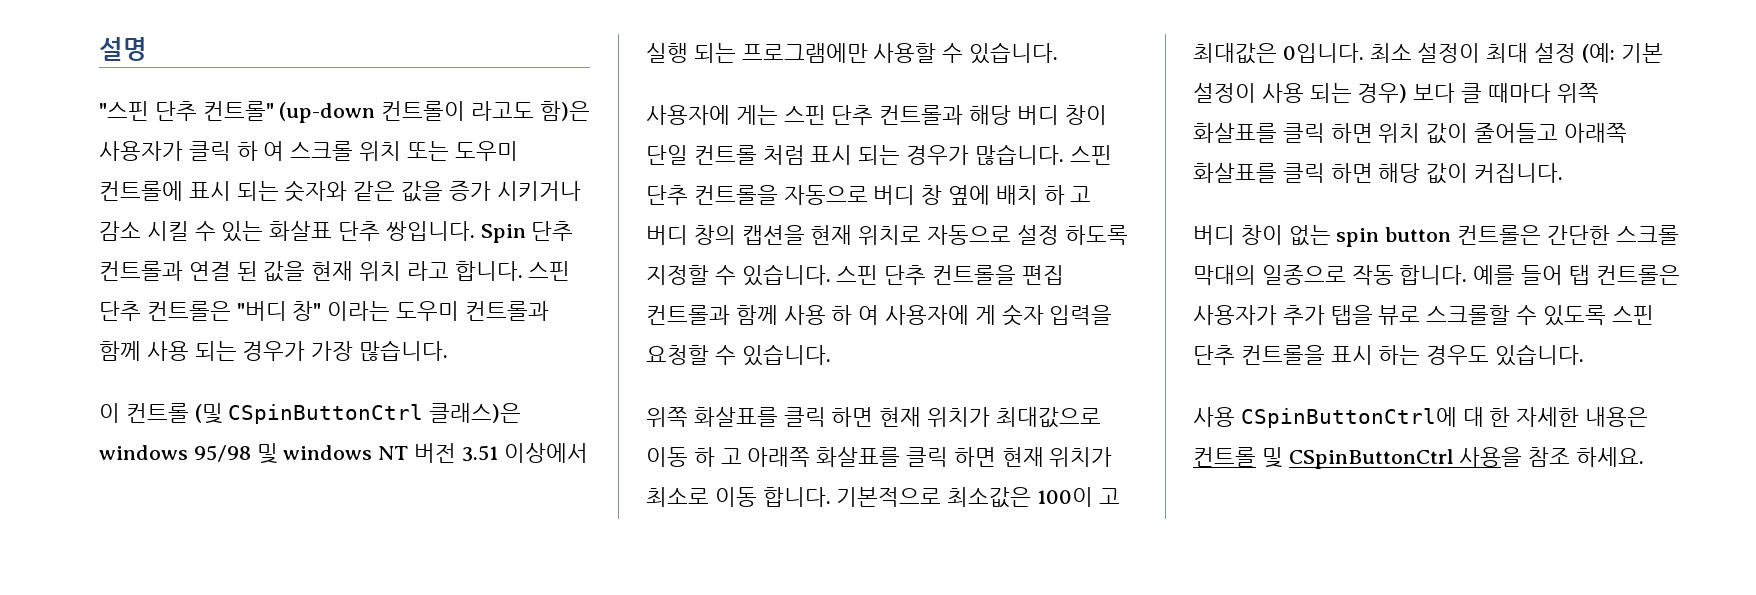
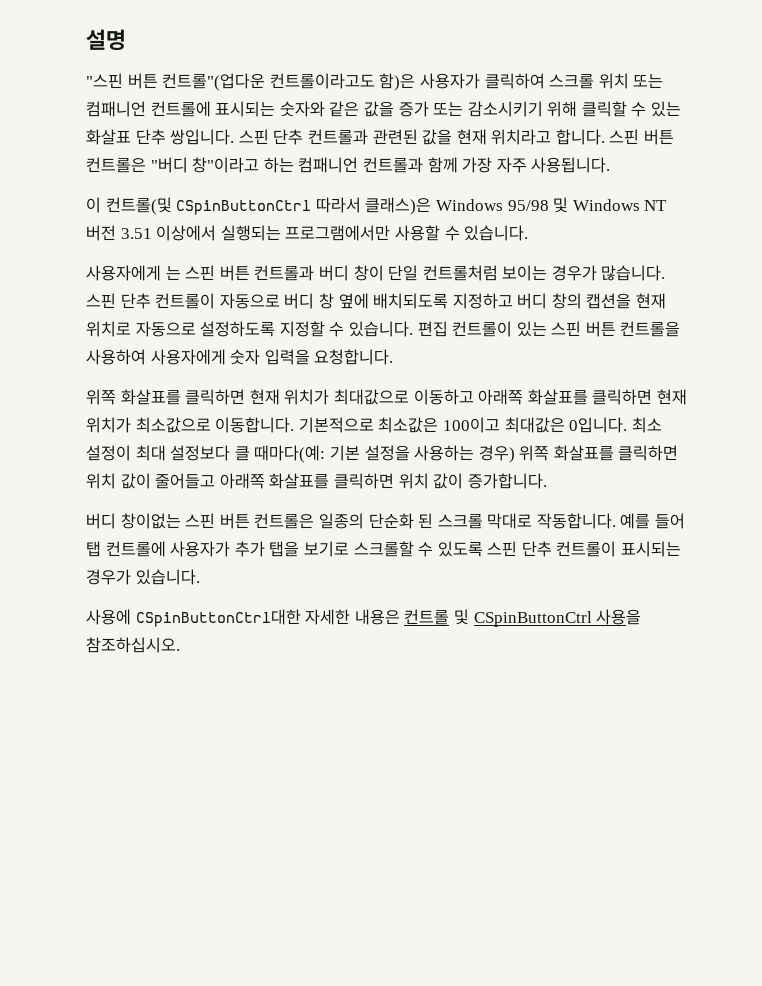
[154,101,590,123] [99,141,518,161] [99,180,581,202] [99,221,189,241] 단추 컨트롤" (up-down 컨트롤이 라고도 함)은 사용자가 클릭 하 여 스크롤 위치 또는 도우미 컨트롤에 표시 되는 숫자와 같은 값을 증가 시키거나 감소 시킬 -> [127,73,664,91] [86,101,627,117] 버튼 컨트롤"(업다운 컨트롤이라고도 함)은 사용자가 클릭하여 스크롤 위치 또는 컴패니언 컨트롤에 표시되는 숫자와 같은 값을 증가 또는 감소시키기 위해 클릭할
[480,221,574,243] [99,261,449,282] Spin 단추 컨트롤과 연결 된 값을 현재 위치 라고 -> [238,129,552,145] 스핀 단추 컨트롤과 관련된 값을 현재 위치라고
[99,301,141,321] 단추 -> [644,129,675,145] 버튼
[292,301,549,321] [99,340,449,361] [99,403,522,424] [99,445,188,460] 창" 이라는 도우미 컨트롤과 함께 사용 되는 경우가 가장 많습니다. // 이 컨트롤 (및 CSpinButtonCtrl 클래스)은 windows -> [192,157,611,173] [86,197,503,215] 창"이라고 하는 컴패니언 컨트롤과 함께 가장 자주 사용됩니다. // 이 컨트롤(및 CSpinButtonCtrl 따라서 클래스)은 Windows
[283,445,373,460] windows -> [572,199,640,211] Windows
[646,43,868,63] 실행 되는 프로그램에만 -> [220,225,391,241] 실행되는 프로그램에서만
[646,105,1107,125] [646,145,901,165] 사용자에 게는 스핀 단추 컨트롤과 해당 버디 창이 단일 컨트롤 처럼 표시 되는 -> [86,265,548,281] 사용자에게 는 스핀 버튼 컨트롤과 버디 창이 단일 컨트롤처럼 보이는
[693,185,778,205] 컨트롤을 -> [155,293,216,309] 컨트롤이
[995,185,1092,205] 배치 하 고 -> [373,293,513,309] 배치되도록 지정하고
[1016,225,1128,245] 설정 하도록 -> [200,321,276,337] 설정하도록
[836,265,1064,285] [646,304,1113,326] [646,344,831,366] [646,407,874,427] 스핀 단추 컨트롤을 편집 컨트롤과 함께 사용 하 여 사용자에 게 숫자 입력을 요청할 수 있습니다. // 위쪽 화살표를 클릭 하면 -> [417,321,681,337] [86,349,394,365] [86,389,246,405] 편집 컨트롤이 있는 스핀 버튼 컨트롤을 사용하여 사용자에게 숫자 입력을 요청합니다. // 위쪽 화살표를 클릭하면
[646,447,1113,467] [646,487,1120,508] 이동 하 고 아래쪽 화살표를 클릭 하면 현재 위치가 최소로 이동 합니다. 기본적으로 최소값은 100이 고 -> [413,389,687,405] [86,417,500,433] 이동하고 아래쪽 화살표를 클릭하면 현재 위치가 최소값으로 이동합니다. 기본적으로 최소값은 100이고
[1534,43,1663,63] [1193,83,1599,103] [1193,123,1373,143] 설정 (예: 기본 설정이 사용 되는 경우) 보다 클 때마다 위쪽 화살표를 클릭 하면 -> [170,445,679,463] 설정보다 클 때마다(예: 기본 설정을 사용하는 경우) 위쪽 화살표를 클릭하면
[1282,163,1564,184] [1193,225,1679,247] [1193,265,1468,285] 클릭 하면 해당 값이 커집니다. // 버디 창이 없는 spin button 컨트롤은 간단한 스크롤 막대의 일종으로 작동 합니다. -> [333,473,547,489] [86,513,616,529] 클릭하면 위치 값이 증가합니다. // 버디 창이없는 스핀 버튼 컨트롤은 일종의 단순화 된 스크롤 막대로 작동합니다.
[1595,265,1680,285] 컨트롤은 -> [105,541,166,557] 컨트롤에
[1378,305,1421,325] 뷰로 -> [303,541,349,557] 보기로
[1240,344,1585,366] [1193,407,1511,428] 컨트롤을 표시 하는 경우도 있습니다. // 사용 CSpinButtonCtrl에 대 한 -> [556,541,682,557] [86,569,200,585] [86,609,301,627] 컨트롤이 표시되는 경우가 있습니다. // 사용에 CSpinButtonCtrl대한
[1528,447,1645,467] 참조 하세요. -> [86,637,180,653] 참조하십시오.

